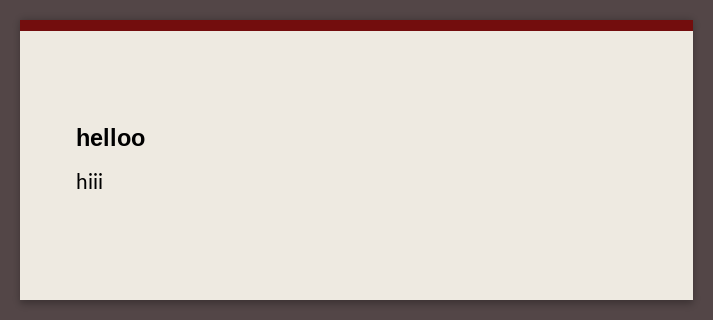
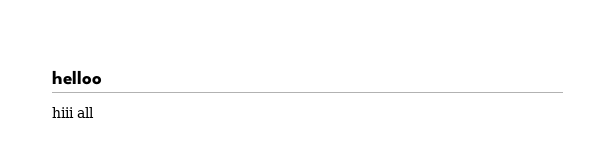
(103, 181) none -> [77,107,94,118] all

